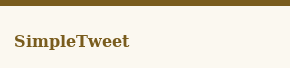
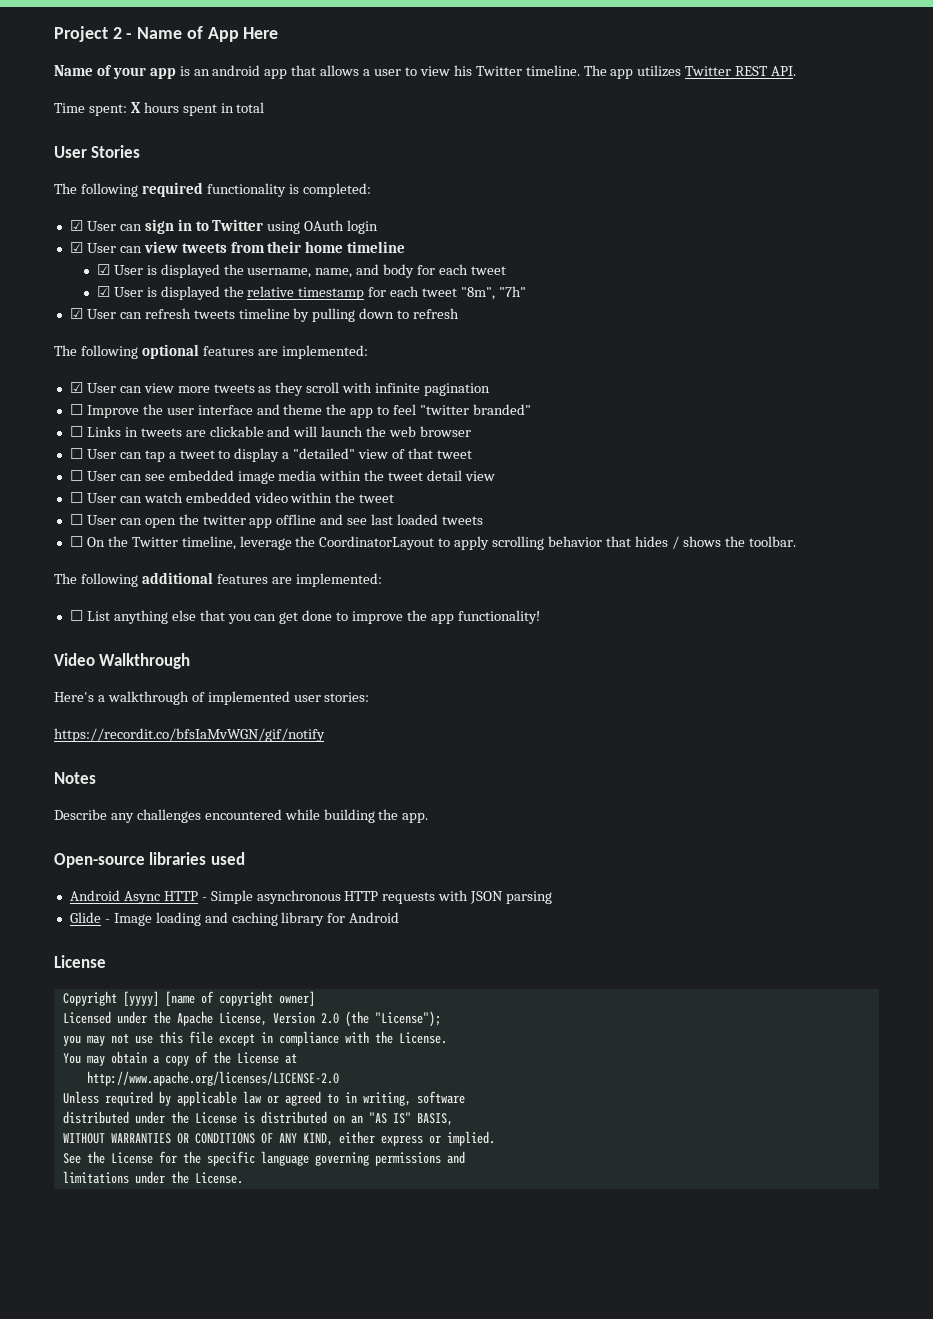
[14,35,130,50] SimpleTweet -> [54,26,279,42] [54,65,797,79] [54,102,265,116] [54,145,141,158] [54,182,371,197] [69,219,379,234] [69,241,406,253] [96,264,506,278] [96,286,526,300] [69,308,460,322] [54,344,368,359] [69,382,491,396] [69,404,531,418] [69,426,472,437] [69,448,472,462] [69,470,496,484] [69,492,395,503] [69,514,483,528] [69,536,796,550] [54,572,382,587] [69,610,540,624] [54,653,191,669] [54,691,370,705] [54,728,325,742] [54,772,96,784] [54,809,429,823] [54,852,245,868] [69,890,553,904] [69,912,400,926] [54,955,106,968] [62,991,315,1006] [62,1011,441,1027] [62,1031,447,1046] [62,1051,297,1066] [86,1071,339,1086] [62,1091,465,1106] [62,1111,453,1126] [62,1131,495,1146] [62,1151,465,1166] [62,1171,243,1184] Project 2 - Name of App Here // Name of your app is an android app that allows a user to view his Twitter timeline. The app utilizes Twitter REST API. // Time spent: X hours spent in total // User Stories // The following required functionality is completed: // ☑ User can sign in to Twitter using OAuth login // ☑ User can view tweets from their home timeline // ☑ User is displayed the username, name, and body for each tweet // ☑ User is displayed the relative timestamp for each tweet "8m", "7h" // ☑ User can refresh tweets timeline by pulling down to refresh // The following optional features are implemented: // ☑ User can view more tweets as they scroll with infinite pagination // ☐ Improve the user interface and theme the app to feel "twitter branded" // ☐ Links in tweets are clickable and will launch the web browser // ☐ User can tap a tweet to display a "detailed" view of that tweet // ☐ User can see embedded image media within the tweet detail view // ☐ User can watch embedded video within the tweet // ☐ User can open the twitter app offline and see last loaded tweets // ☐ On the Twitter timeline, leverage the CoordinatorLayout to apply scrolling behavior that hides / shows the toolbar. // The following additional features are implemented: // ☐ List anything else that you can get done to improve the app functionality! // Video Walkthrough // Here's a walkthrough of implemented user stories: // https://recordit.co/bfsIaMvWGN/gif/notify // Notes // Describe any challenges encountered while building the app. // Open-source libraries used // Android Async HTTP - Simple asynchronous HTTP requests with JSON parsing // Glide - Image loading and caching library for Android // License // Copyright [yyyy] [name of copyright owner] // Licensed under the Apache License, Version 2.0 (the "License"); // you may not use this file except in compliance with the License. // You may obtain a copy of the License at // http://www.apache.org/licenses/LICENSE-2.0 // Unless required by applicable law or agreed to in writing, software // distributed under the License is distributed on an "AS IS" BASIS, // WITHOUT WARRANTIES OR CONDITIONS OF ANY KIND, either express or implied. // See the License for the specific language governing permissions and // limitations under the License.

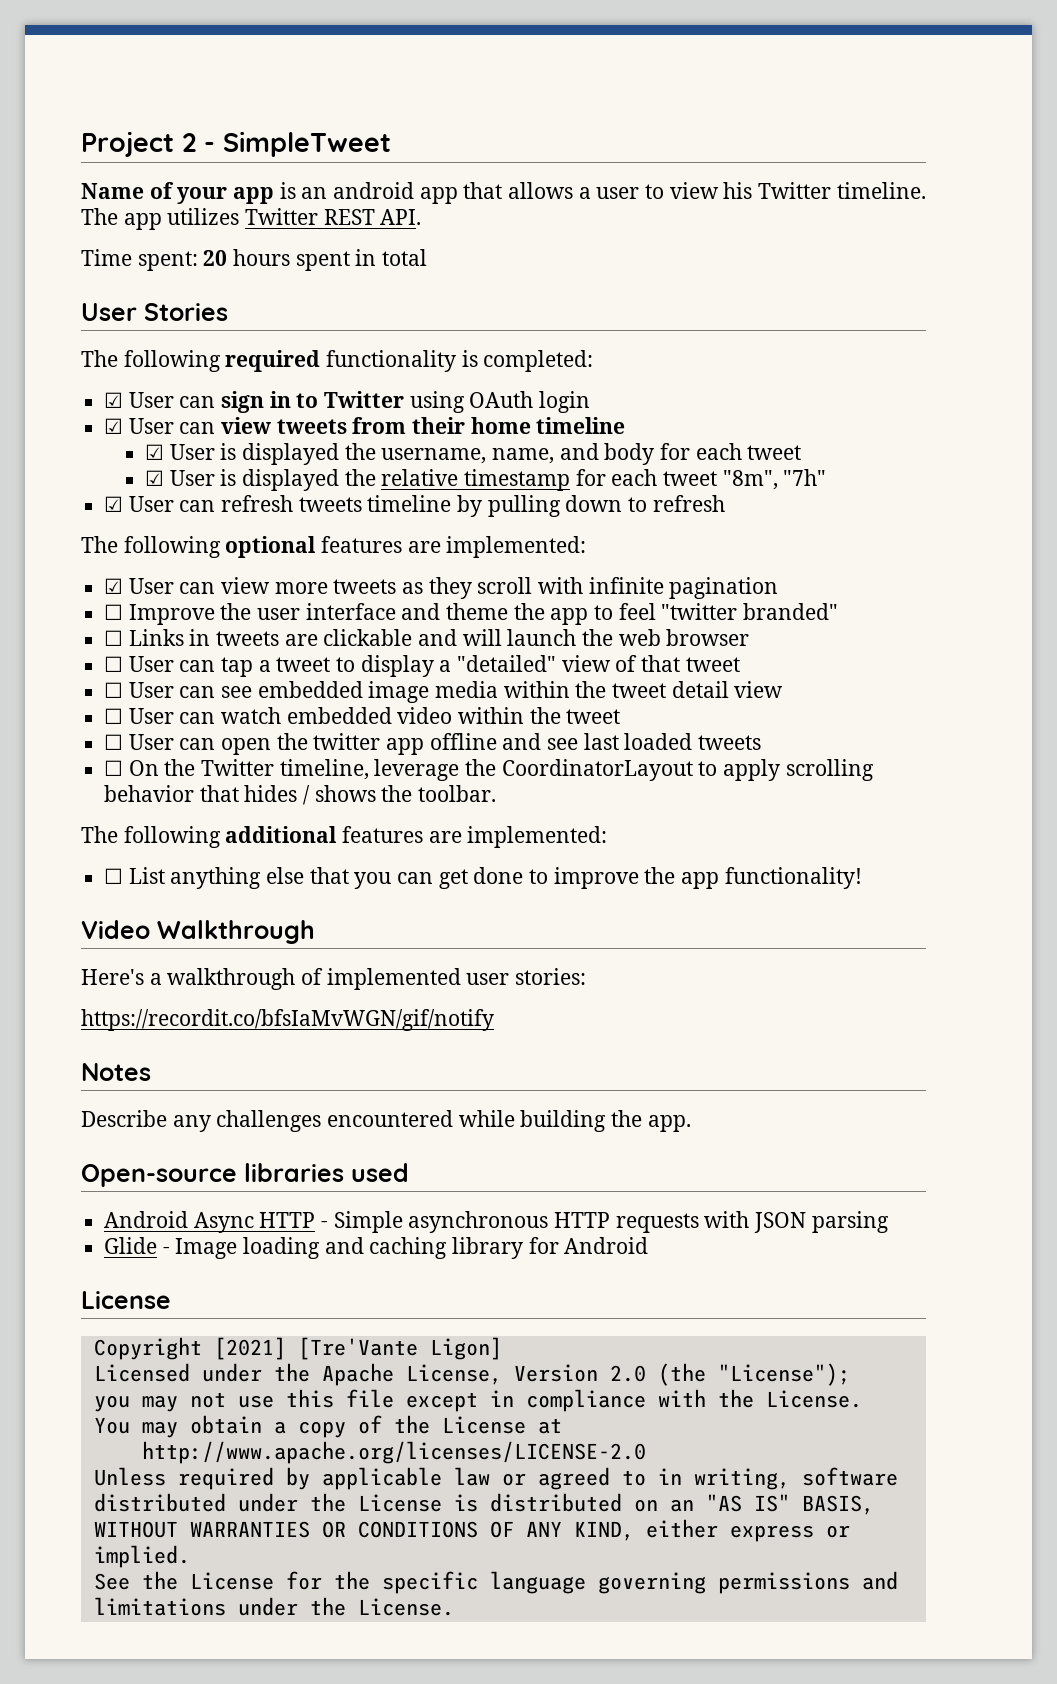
[137,26,279,42] Name of App Here -> [223,131,391,157] SimpleTweet
[130,102,141,113] X -> [203,250,228,266] 20
[122,991,315,1006] [yyyy] [name of copyright owner] -> [213,1337,502,1360] [2021] [Tre'Vante Ligon]

